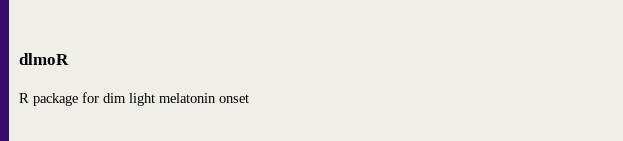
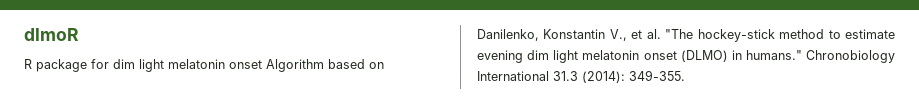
(249, 98) none -> [266,59,384,72] [477,29,896,42] [477,50,895,63] [477,70,685,83] Algorithm based on Danilenko, Konstantin V., et al. "The hockey-stick method to estimate evening dim light melatonin onset (DLMO) in humans." Chronobiology International 31.3 (2014): 349-355.

